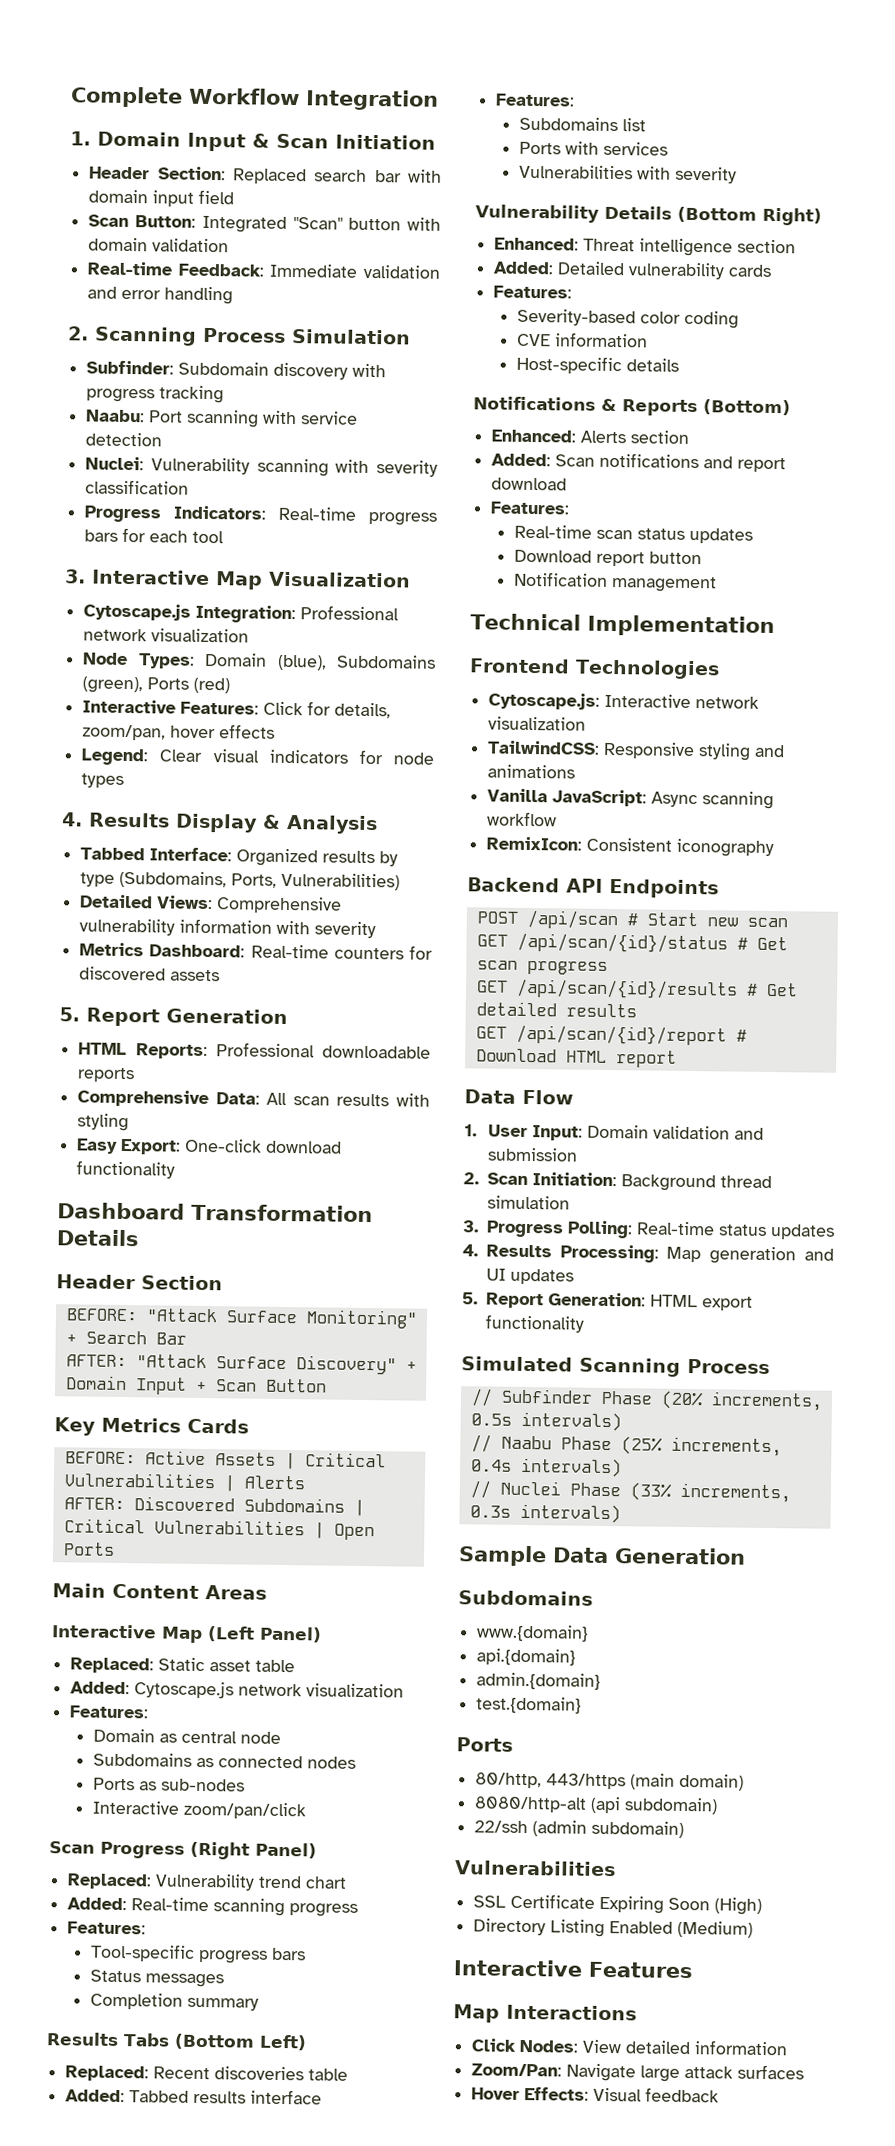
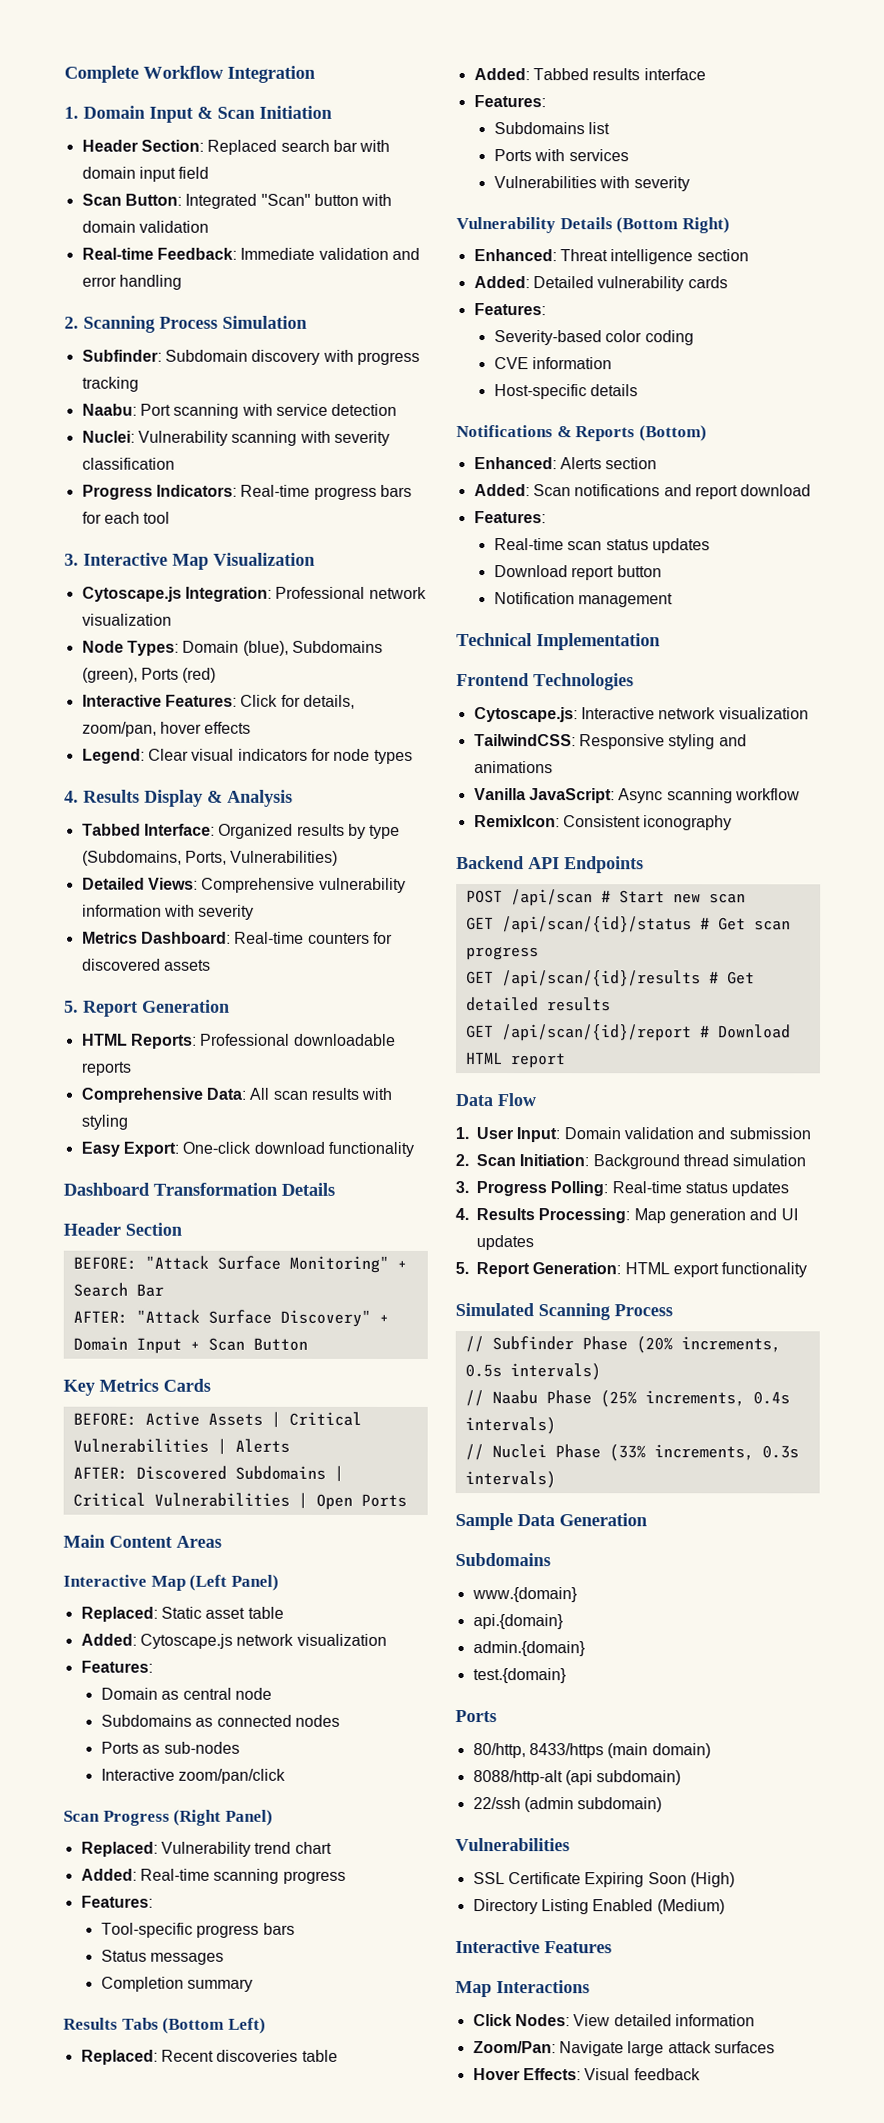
[546,1773,627,1790] 443/https -> [528,1743,604,1759] 8433/https
[474,1796,588,1813] 8080/http-alt -> [472,1770,563,1786] 8088/http-alt

